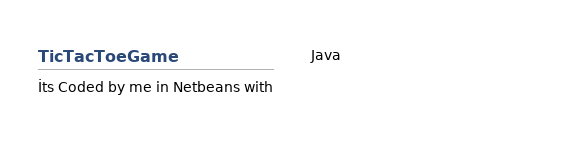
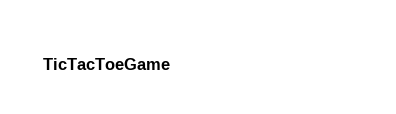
[38,79,273,95] [310,50,341,63] // İts Coded by me in Netbeans with Java -> (170, 64) none

